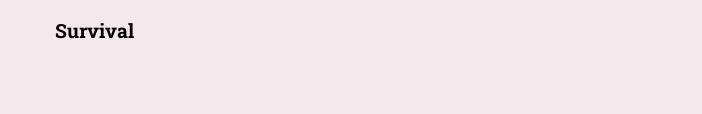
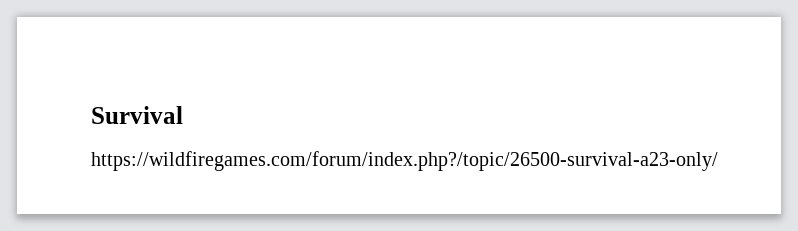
(134, 31) none -> [91,151,718,171] // https://wildfiregames.com/forum/index.php?/topic/26500-survival-a23-only/

